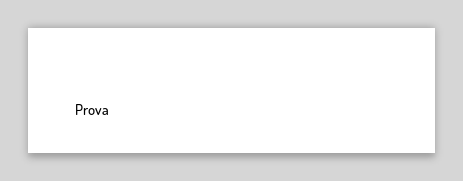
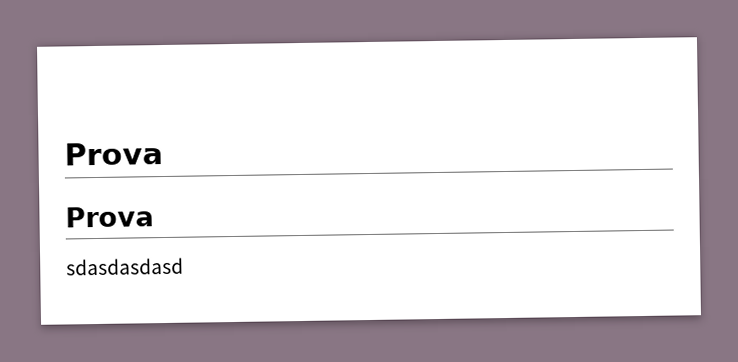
[75,104,109,115] Prova -> [64,142,163,166] [65,206,154,228] [66,257,184,276] Prova // Prova // sdasdasdasd

